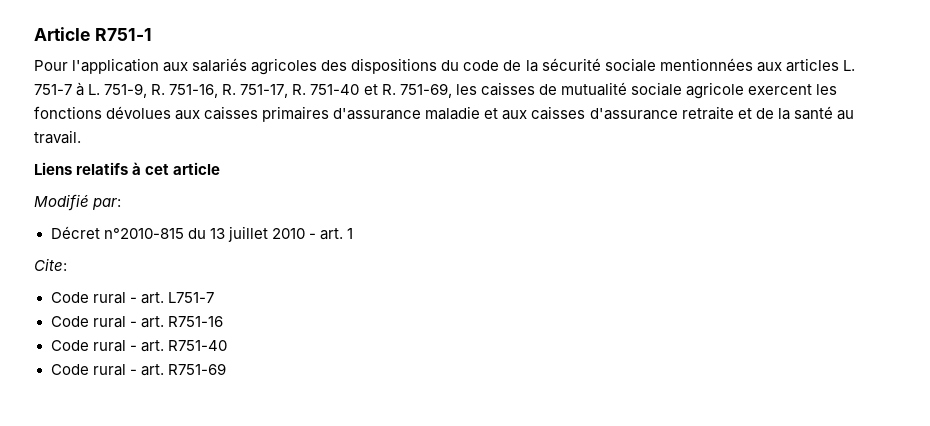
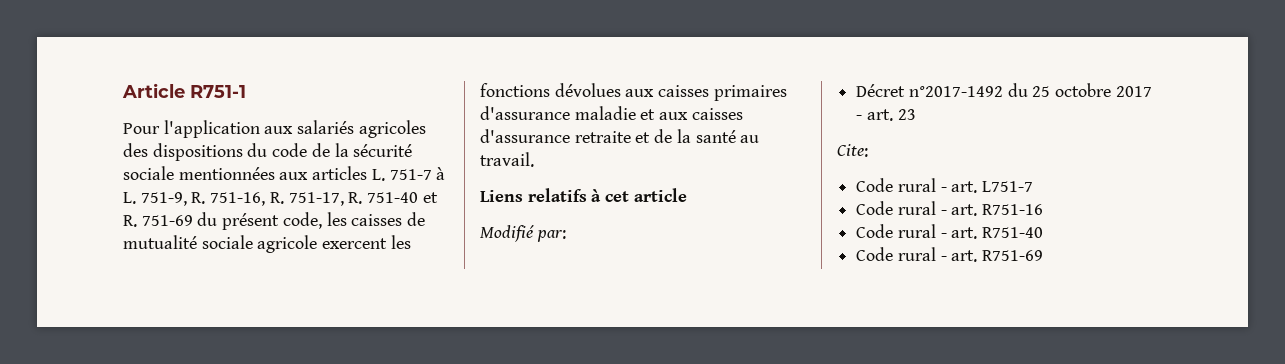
[399,83,452,98] 751-69, -> [141,212,322,230] 751-69 du présent code,
[103,226,353,242] n°2010-815 du 13 juillet 2010 - art. 1 -> [908,83,1152,97] [856,109,916,121] n°2017-1492 du 25 octobre 2017 - art. 23

